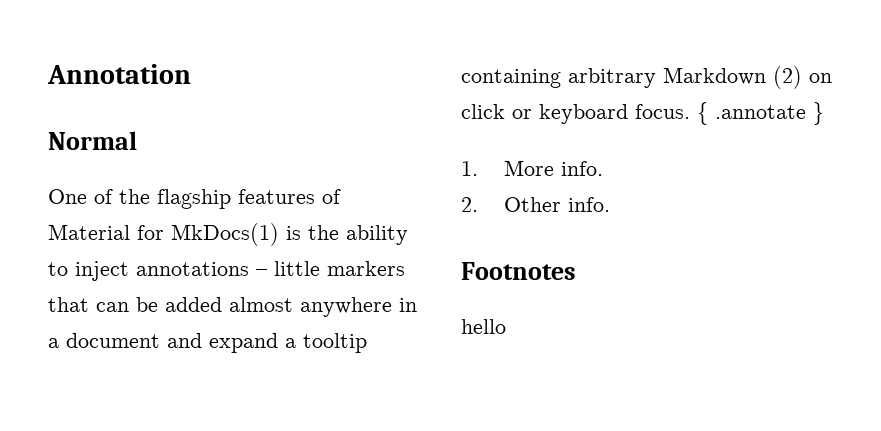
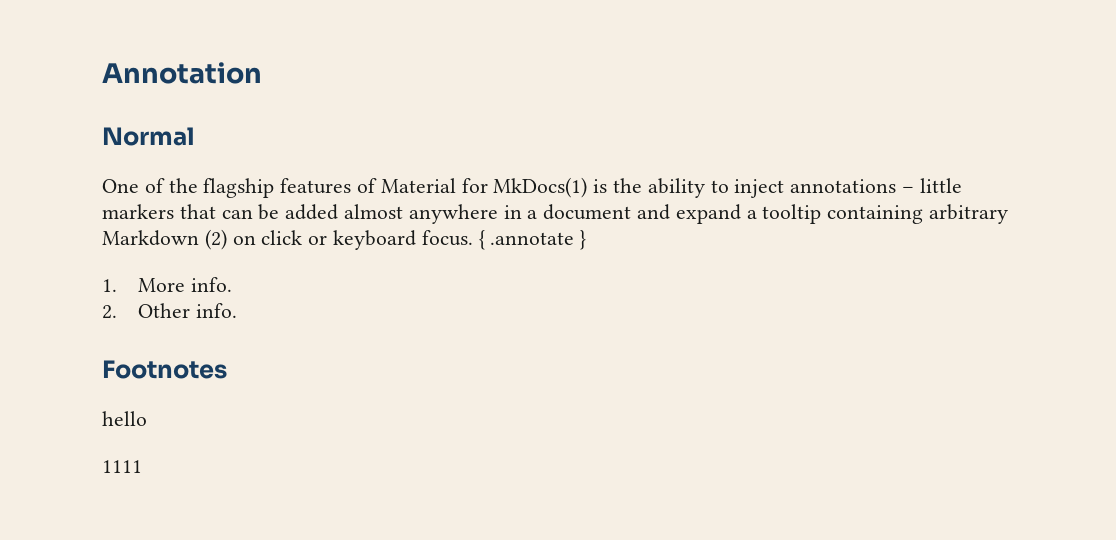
(506, 326) none -> [102,460,142,473] // 1111

